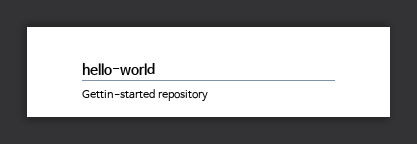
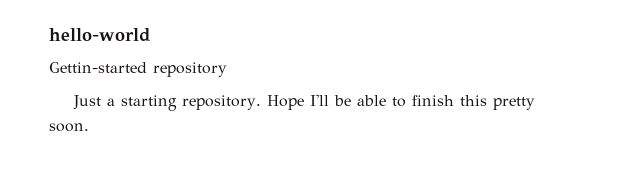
(208, 96) none -> [73,94,536,111] [49,123,89,132] // Just a starting repository. Hope I'll be able to finish this pretty soon.

